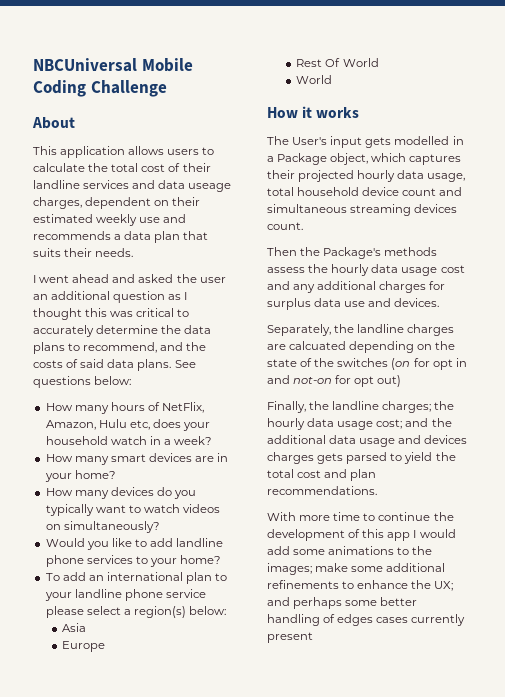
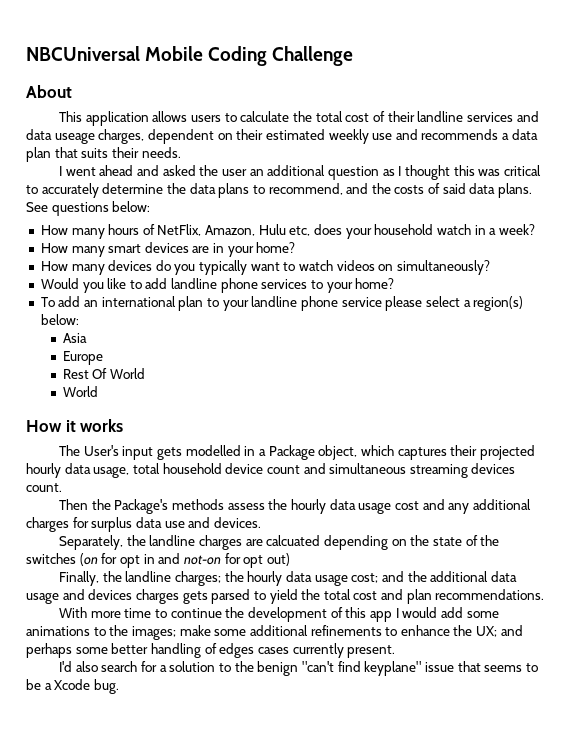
[267,632,313,643] present -> [347,645,396,658] [59,661,538,676] [26,679,119,694] present. // I'd also search for a solution to the benign "can't find keyplane" issue that seems to be a Xcode bug.

